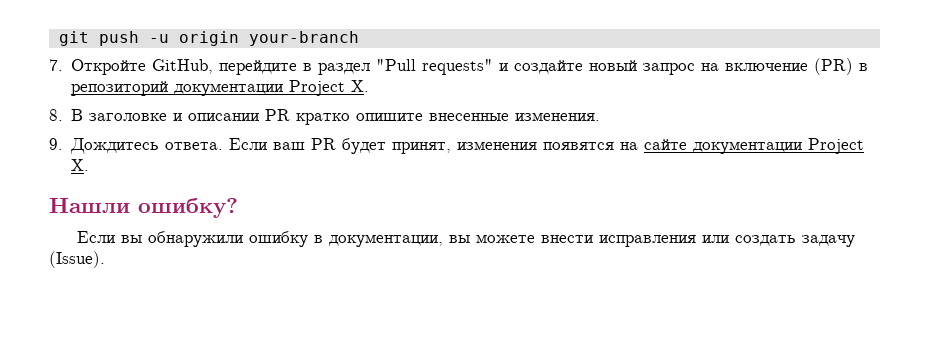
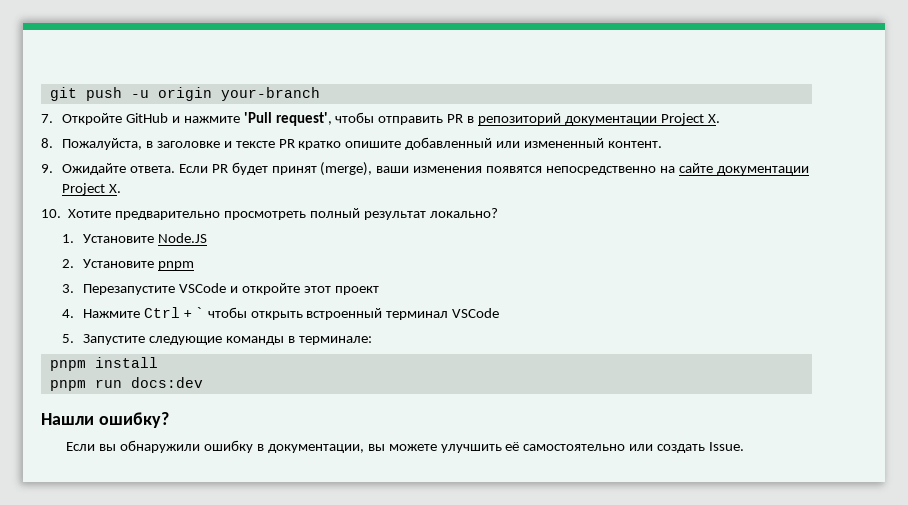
[152,58,854,75] GitHub, перейдите в раздел "Pull requests" и создайте новый запрос на включение (PR) -> [125,112,464,126] GitHub и нажмите 'Pull request', чтобы отправить PR
[71,109,84,121] В -> [62,138,153,150] Пожалуйста, в
[188,113,260,121] описании -> [235,141,275,148] тексте
[429,112,601,121] внесенные изменения. -> [405,137,663,150] добавленный или измененный контент.
[70,138,160,154] Дождитесь -> [62,163,127,175] Ожидайте
[273,142,306,150] ваш -> (208, 168) none
[392,142,452,154] принят, -> [271,162,410,176] принят (merge), ваши
(615, 146) none -> [546,166,657,175] непосредственно
(90, 165) none -> [41,208,498,220] [62,233,207,243] [62,259,194,270] [62,283,379,295] [62,307,500,320] [62,334,372,345] [49,357,158,371] [49,377,203,391] // 10. Хотите предварительно просмотреть полный результат локально? // 1. Установите Node.JS // 2. Установите pnpm // 3. Перезапустите VSCode и откройте этот проект // 4. Нажмите Ctrl + ` чтобы открыть встроенный терминал VSCode // 5. Запустите следующие команды в терминале: // pnpm install // pnpm run docs:dev
[540,235,855,247] [49,251,105,268] внести исправления или создать задачу (Issue). -> [440,442,745,453] улучшить её самостоятельно или создать Issue.

